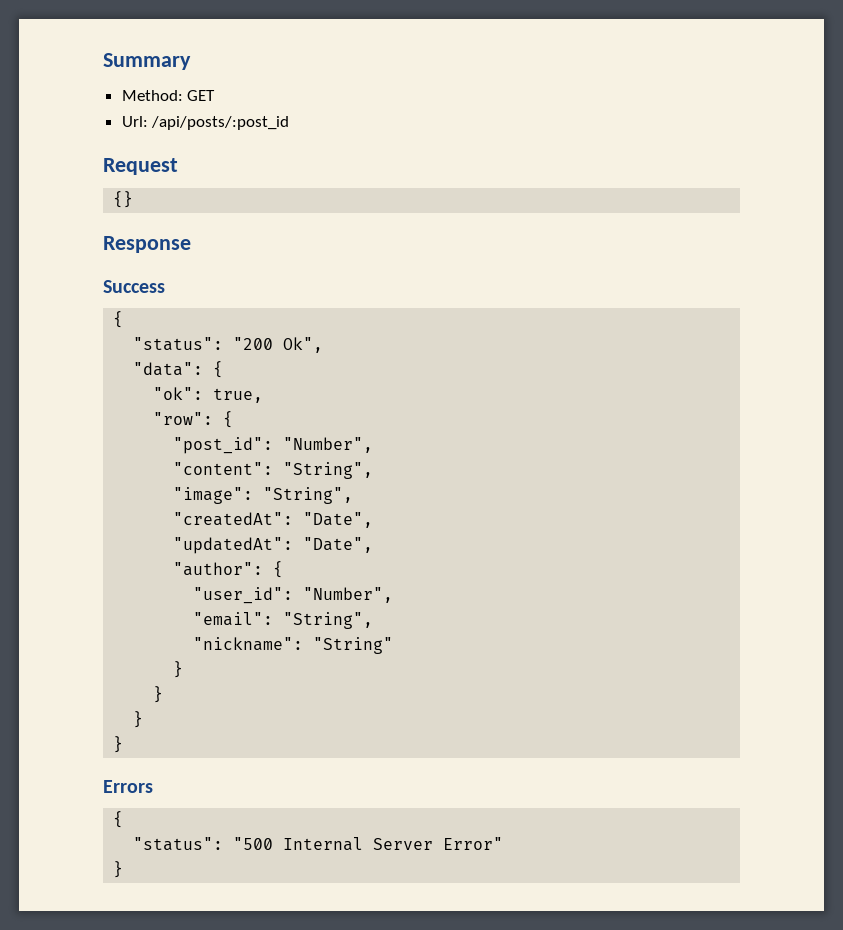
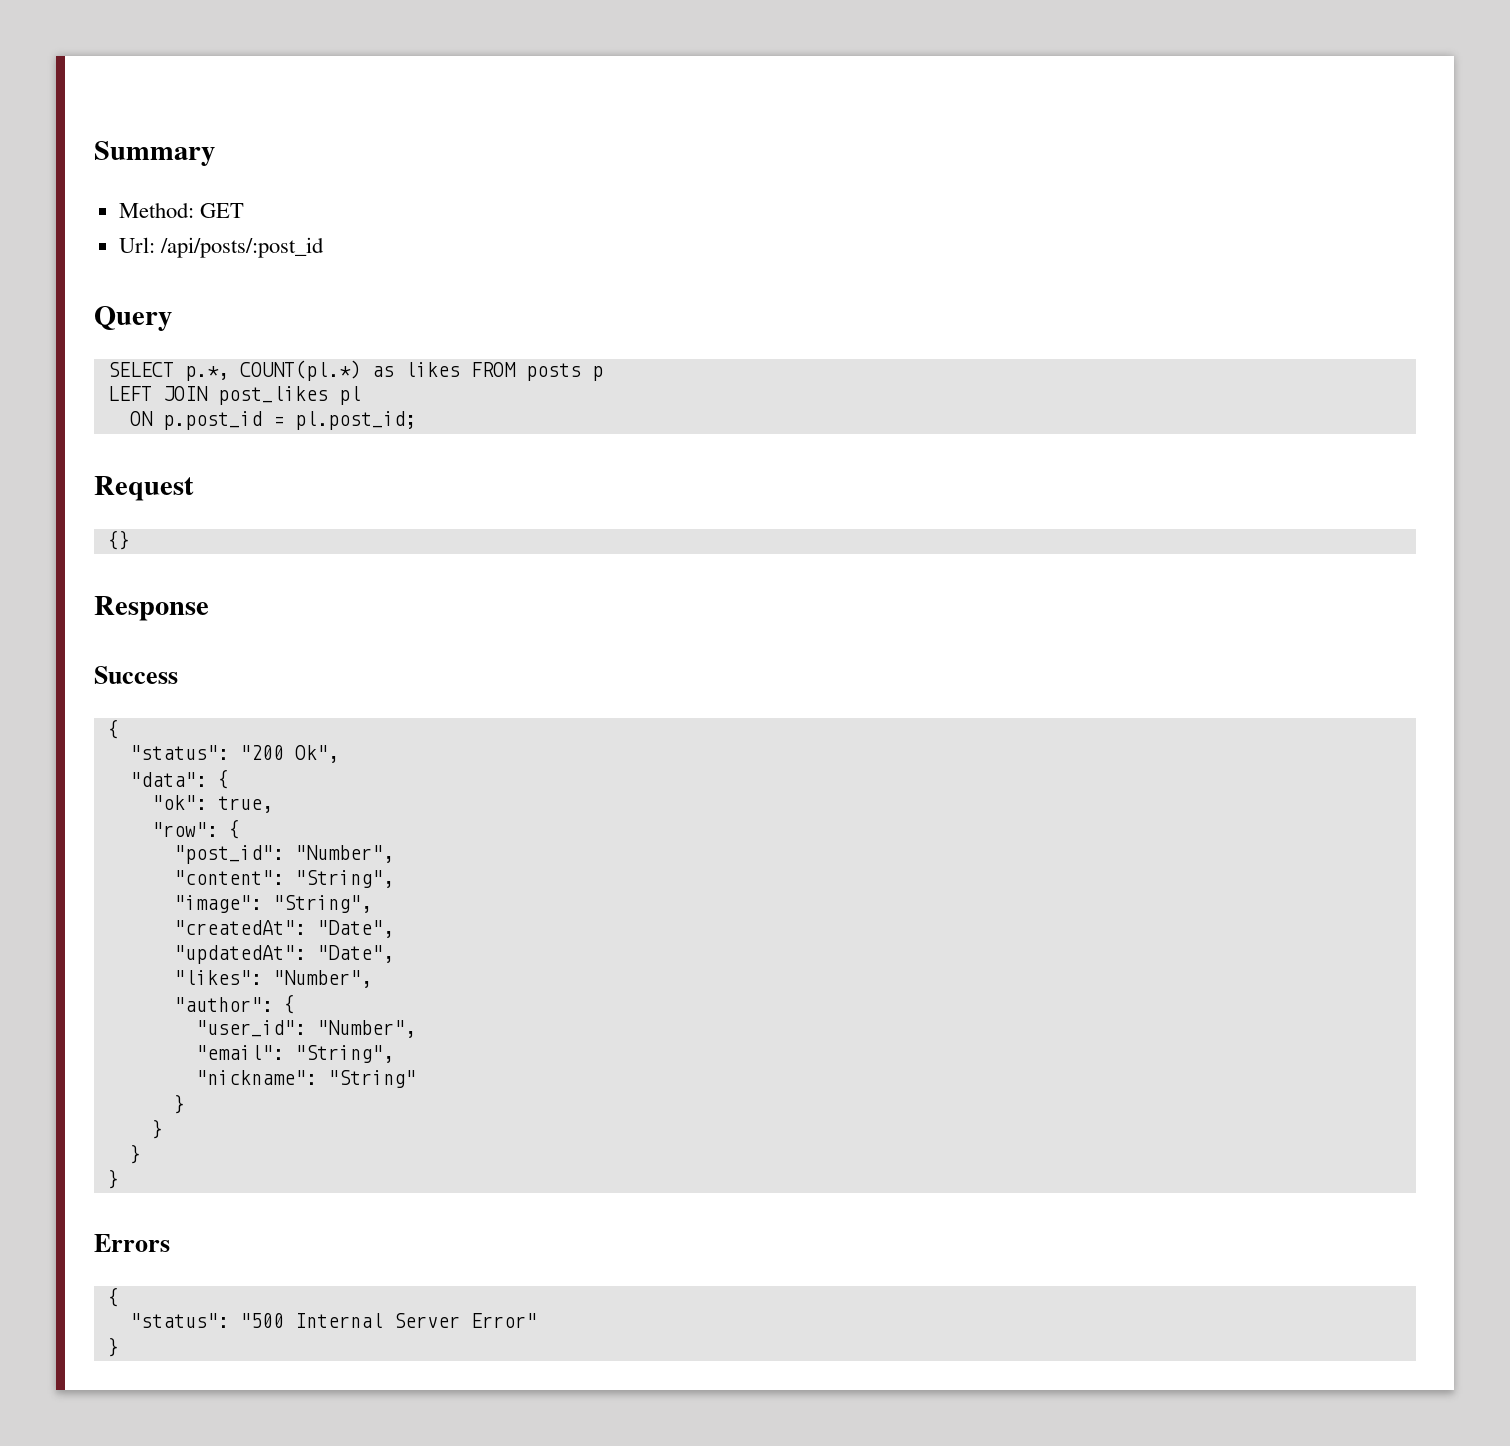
(290, 123) none -> [94,306,172,331] [107,360,603,381] [107,386,361,405] [129,411,416,430] // Query // SELECT p.*, COUNT(pl.*) as likes FROM posts p // LEFT JOIN post_likes pl // ON p.post_id = pl.post_id;
(374, 545) none -> [173,970,372,988] // "likes": "Number",

